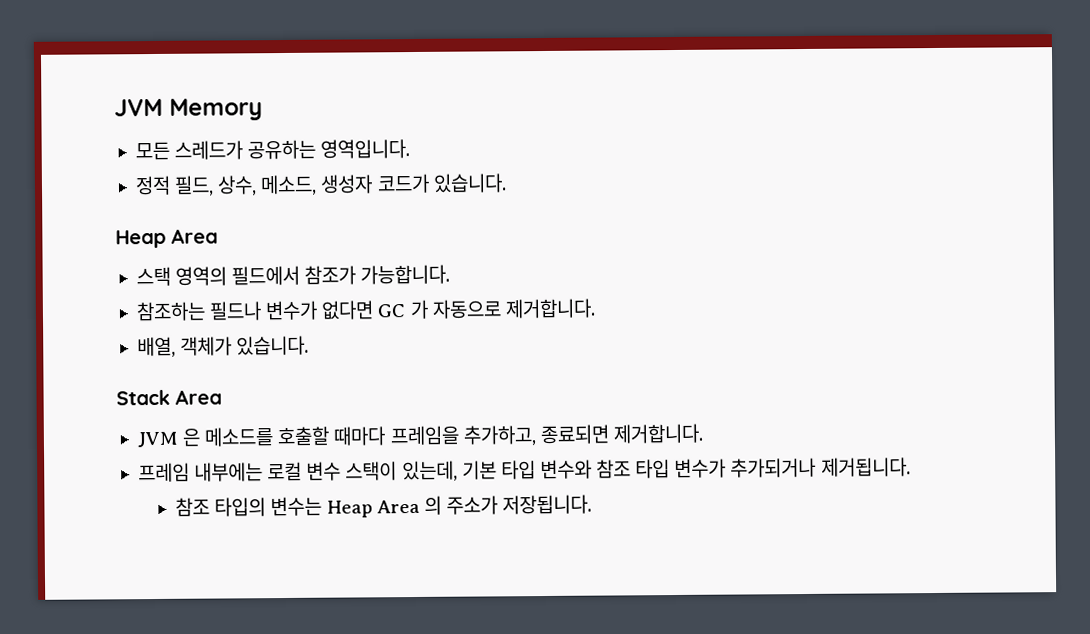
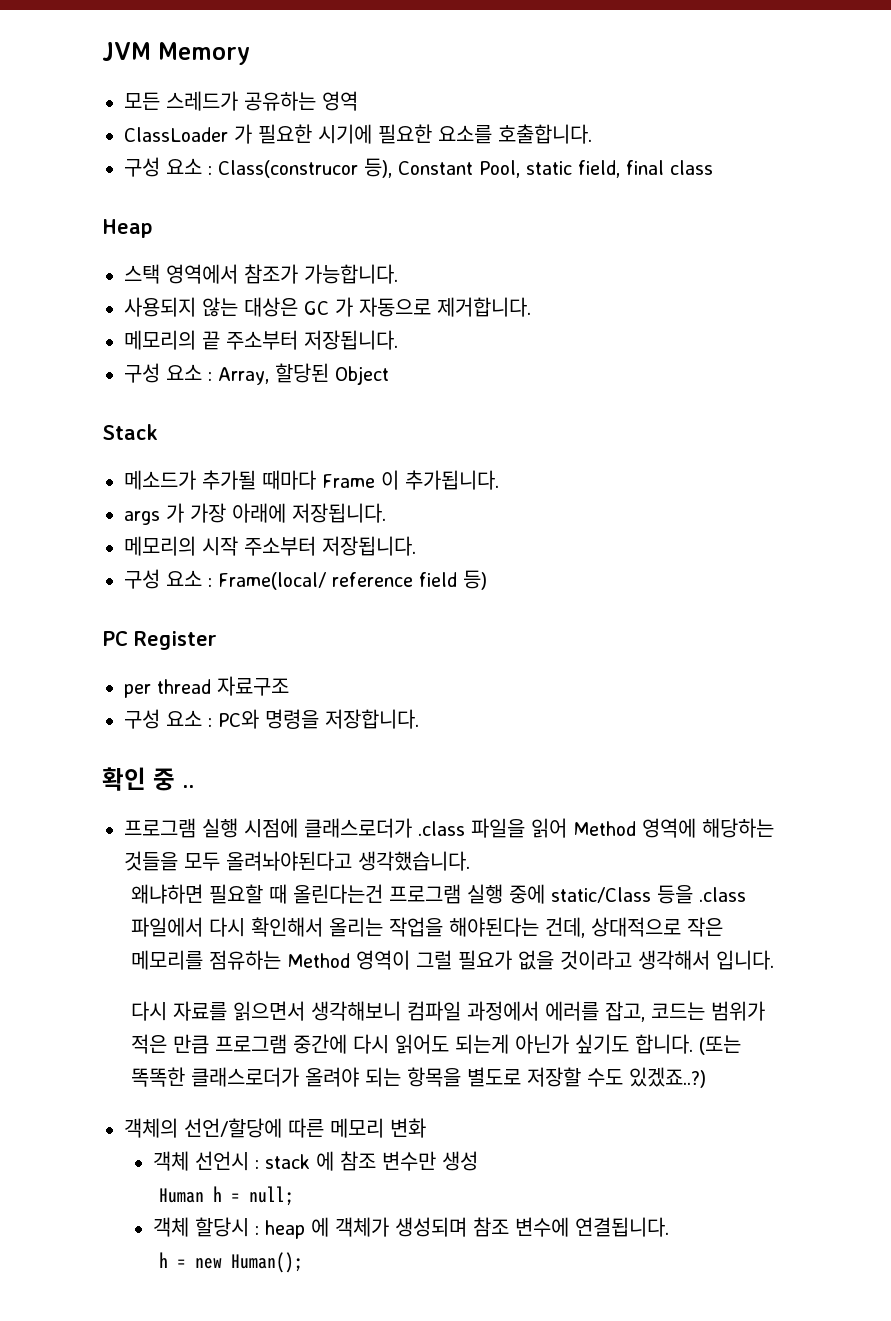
[320,139,411,159] [134,173,507,196] [115,228,218,249] 영역입니다. // 정적 필드, 상수, 메소드, 생성자 코드가 있습니다. // Heap Area -> [322,91,358,111] [124,124,592,144] [124,157,713,178] [102,219,153,238] 영역 // ClassLoader 가 필요한 시기에 필요한 요소를 호출합니다. // 구성 요소 : Class(construcor 등), Constant Pool, static field, final class // Heap
[175,265,301,286] 영역의 필드에서 -> [166,264,238,284] 영역에서
[135,300,375,322] 참조하는 필드나 변수가 없다면 -> [124,297,298,317] 사용되지 않는 대상은
[136,335,310,358] [116,389,222,406] [136,423,703,448] [137,457,911,483] [175,494,593,518] 배열, 객체가 있습니다. // Stack Area // JVM 은 메소드를 호출할 때마다 프레임을 추가하고, 종료되면 제거합니다. // 프레임 내부에는 로컬 변수 스택이 있는데, 기본 타입 변수와 참조 타입 변수가 추가되거나 제거됩니다. // 참조 타입의 변수는 Heap Area 의 주소가 저장됩니다. -> [124,330,398,350] [124,363,389,385] [102,424,158,440] [124,470,499,490] [124,503,386,525] [124,536,416,556] [124,569,487,590] [102,631,217,650] [124,676,289,698] [124,709,419,729] [102,767,194,791] [124,818,774,838] [124,851,470,871] [130,884,746,904] [130,917,723,938] [130,950,774,970] [130,1001,765,1022] [130,1034,741,1055] [130,1067,706,1088] [124,1118,426,1138] [152,1151,478,1171] [159,1186,295,1206] [152,1217,669,1239] [159,1252,304,1273] 메모리의 끝 주소부터 저장됩니다. // 구성 요소 : Array, 할당된 Object // Stack // 메소드가 추가될 때마다 Frame 이 추가됩니다. // args 가 가장 아래에 저장됩니다. // 메모리의 시작 주소부터 저장됩니다. // 구성 요소 : Frame(local/ reference field 등) // PC Register // per thread 자료구조 // 구성 요소 : PC와 명령을 저장합니다. // 확인 중 .. // 프로그램 실행 시점에 클래스로더가 .class 파일을 읽어 Method 영역에 해당하는 것들을 모두 올려놔야된다고 생각했습니다. // 왜냐하면 필요할 때 올린다는건 프로그램 실행 중에 static/Class 등을 .class 파일에서 다시 확인해서 올리는 작업을 해야된다는 건데, 상대적으로 작은 메모리를 점유하는 Method 영역이 그럴 필요가 없을 것이라고 생각해서 입니다. // 다시 자료를 읽으면서 생각해보니 컴파일 과정에서 에러를 잡고, 코드는 범위가 적은 만큼 프로그램 중간에 다시 읽어도 되는게 아닌가 싶기도 합니다. (또는 똑똑한 클래스로더가 올려야 되는 항목을 별도로 저장할 수도 있겠죠..?) // 객체의 선언/할당에 따른 메모리 변화 // 객체 선언시 : stack 에 참조 변수만 생성 // Human h = null; // 객체 할당시 : heap 에 객체가 생성되며 참조 변수에 연결됩니다. // h = new Human();

